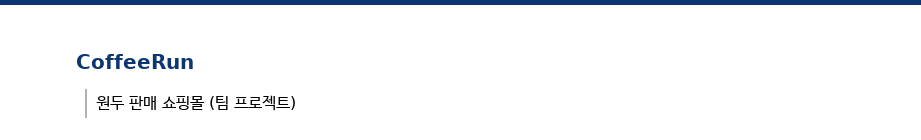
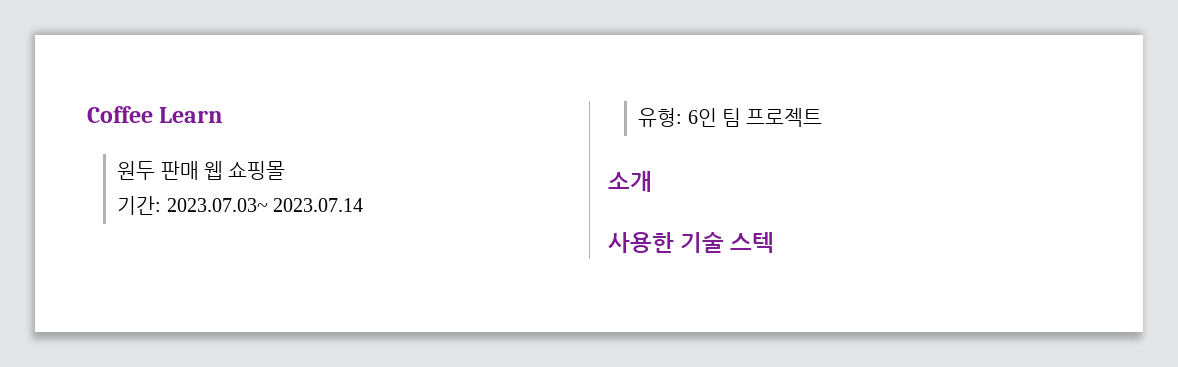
[76,54,194,69] CoffeeRun -> [87,106,224,123] Coffee Learn
(158, 103) none -> [204,161,224,180] 웹
[209,95,297,111] (팀 프로젝트) -> [117,196,364,215] [638,108,823,127] [608,171,652,192] [608,232,775,253] // 기간: 2023.07.03~ 2023.07.14 // 유형: 6인 팀 프로젝트 // 소개 // 사용한 기술 스텍

